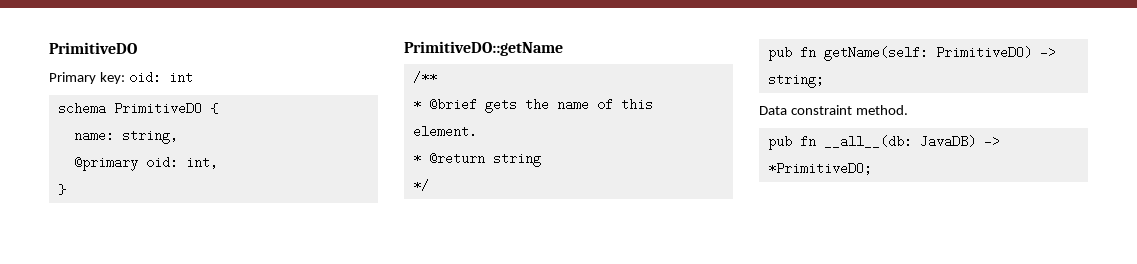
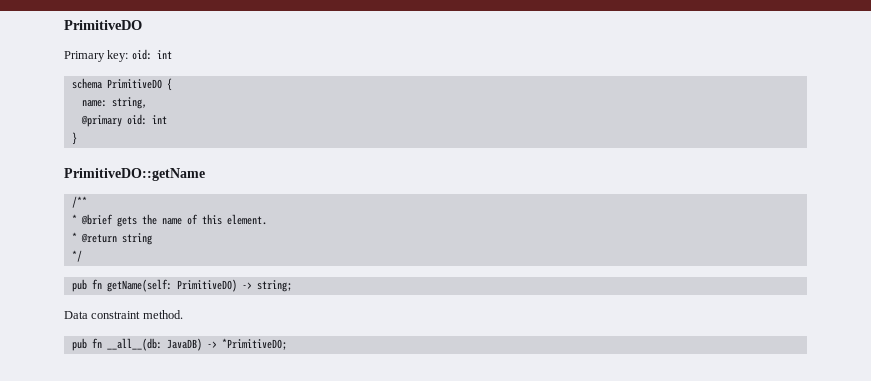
[185,156,218,169] int, -> [151,115,167,124] int

